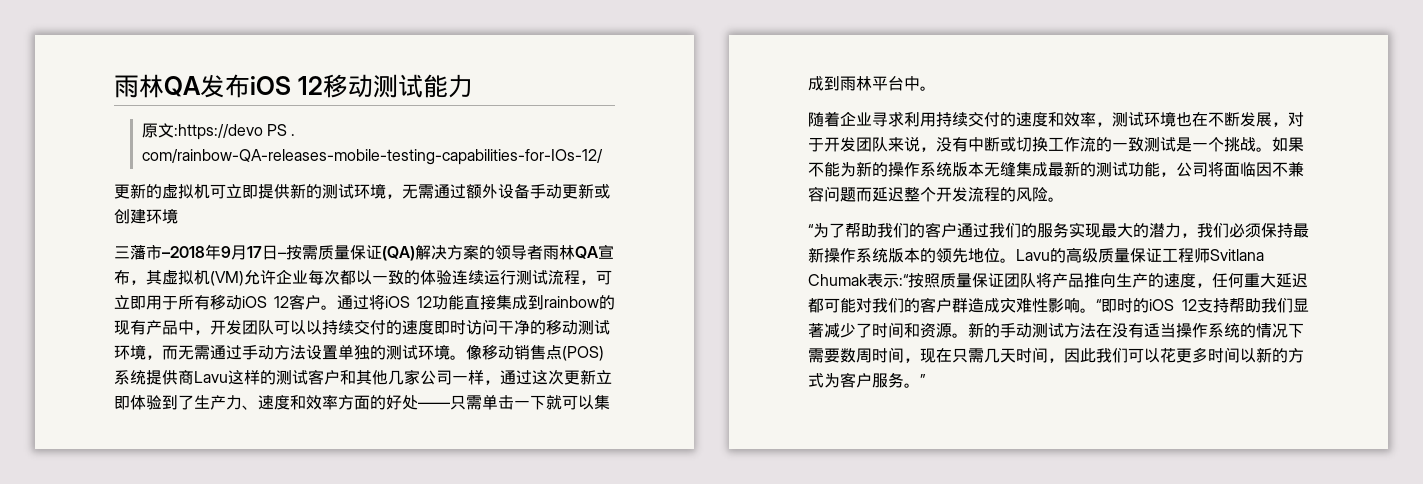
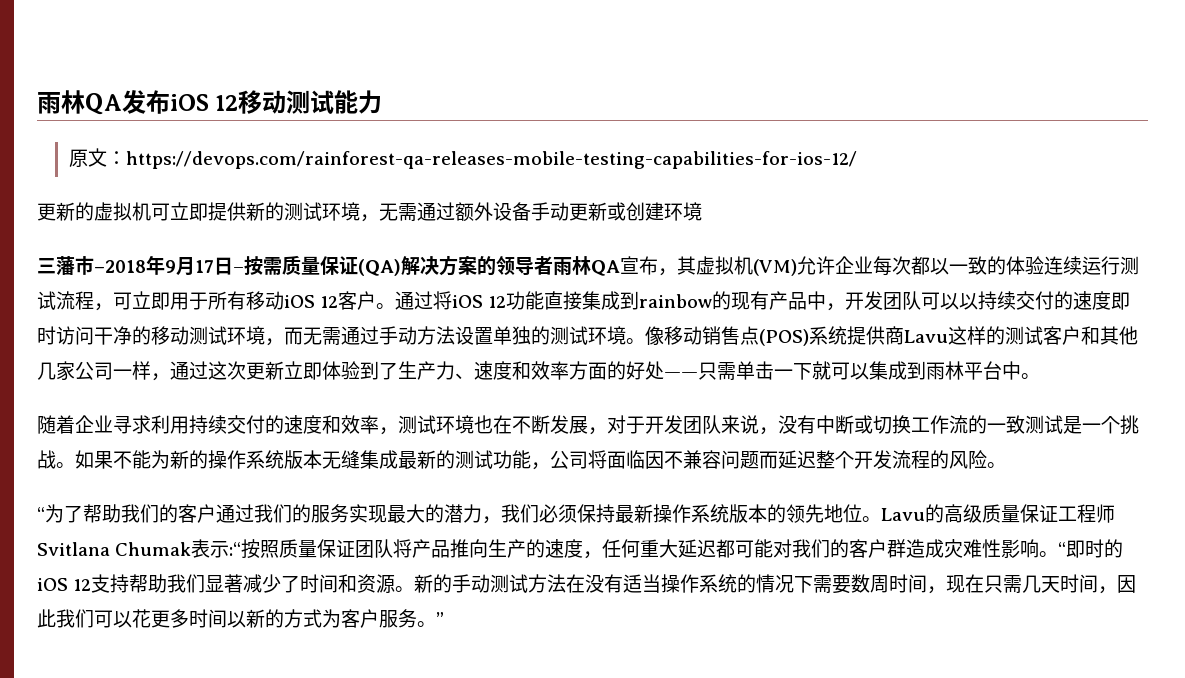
[173,124,296,140] [141,149,603,165] :https://devo PS . com/rainbow-QA-releases-mobile-testing-capabilities-for-IOs-12/ -> [106,151,857,169] ：https://devops.com/rainforest-qa-releases-mobile-testing-capabilities-for-ios-12/

